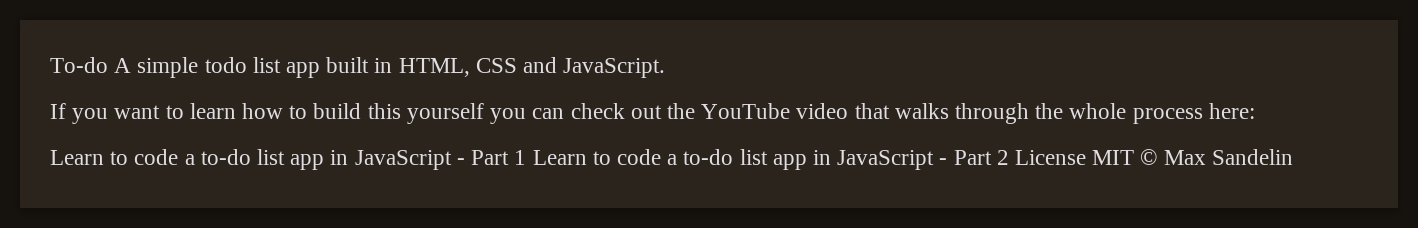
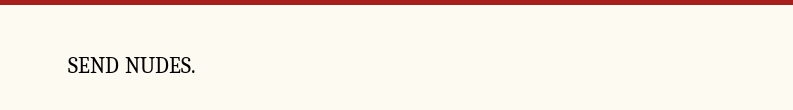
[50,57,666,78] [50,103,1255,124] [50,149,1293,170] To-do A simple todo list app built in HTML, CSS and JavaScript. // If you want to learn how to build this yourself you can check out the YouTube video that walks through the whole process here: // Learn to code a to-do list app in JavaScript - Part 1 Learn to code a to-do list app in JavaScript - Part 2 License MIT © Max Sandelin -> [68,57,196,73] SEND NUDES.

